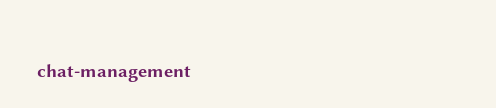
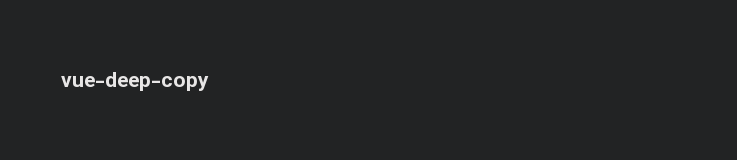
[37,64,191,82] chat-management -> [61,72,209,91] vue-deep-copy

